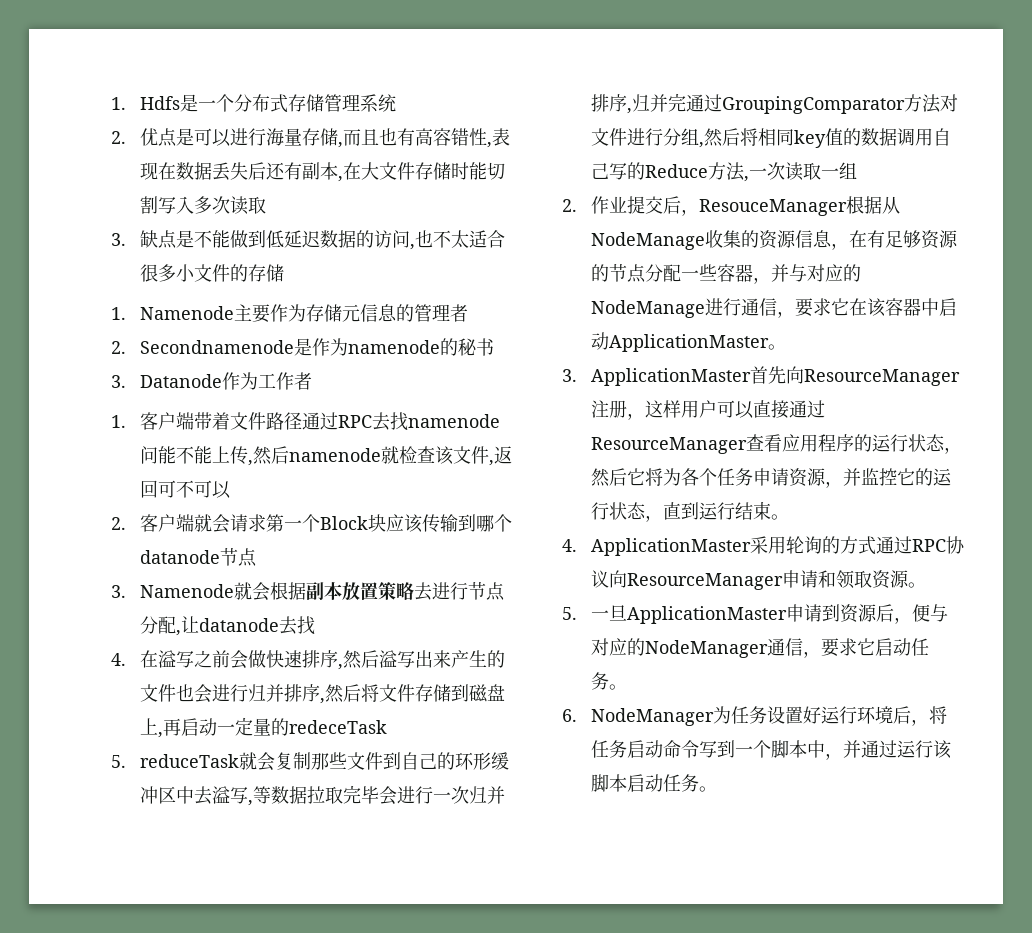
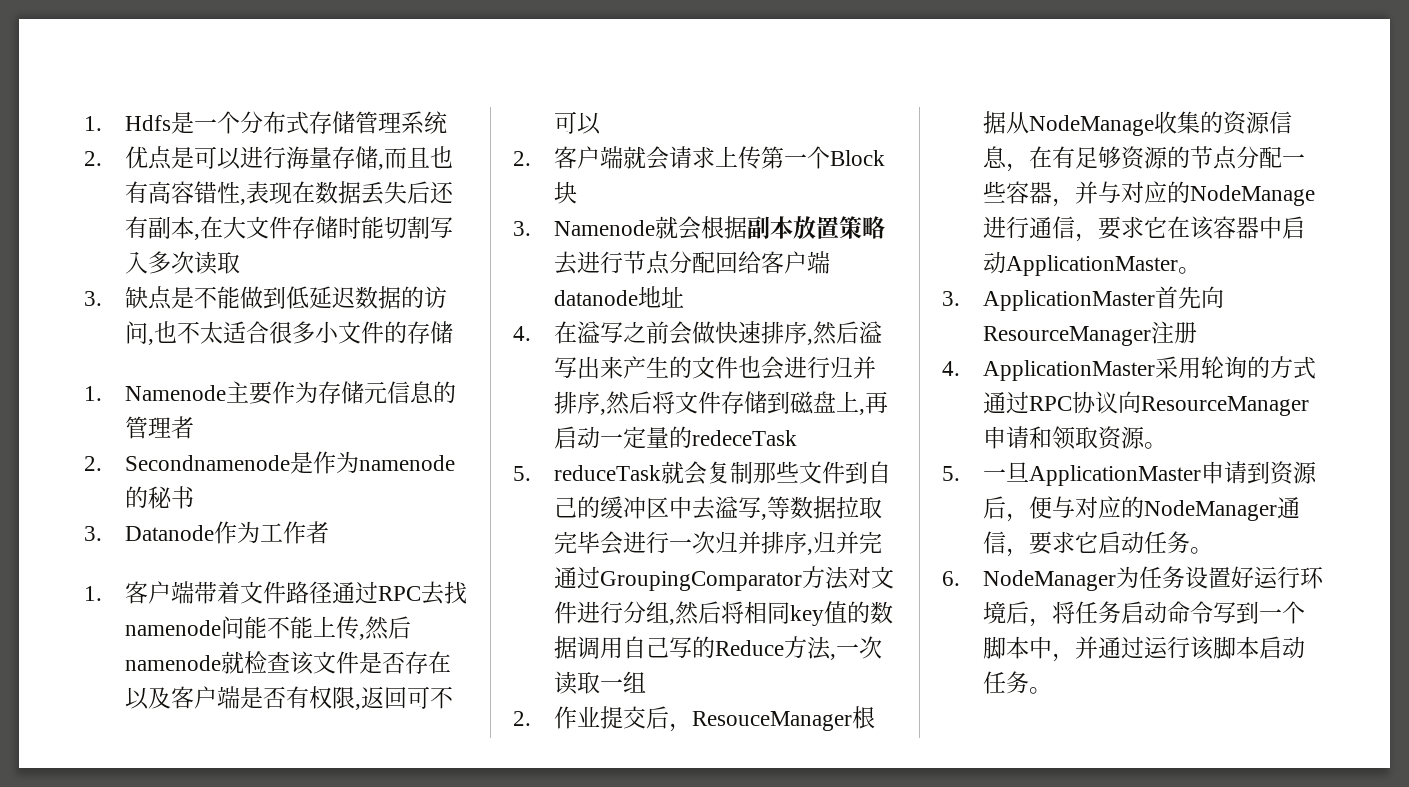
(489, 455) none -> [358,651,451,674] [124,686,355,710] 是否存在以及客户端是否有权限
(266, 523) none -> [714,146,761,169] 上传
[385,514,512,533] [139,548,257,567] 应该传输到哪个datanode节点 -> (577, 192) none
[175,616,315,636] ,让datanode去找 -> [714,251,830,274] [553,286,684,308] 回给客户端datanode地址
[454,752,491,770] 环形 -> (600, 507) none
[626,400,825,420] [590,434,962,454] [590,468,952,488] [590,502,789,522] ，这样用户可以直接通过ResourceManager查看应用程序的运行状态，然后它将为各个任务申请资源，并监控它的运行状态，直到运行结束。 -> (1197, 333) none

